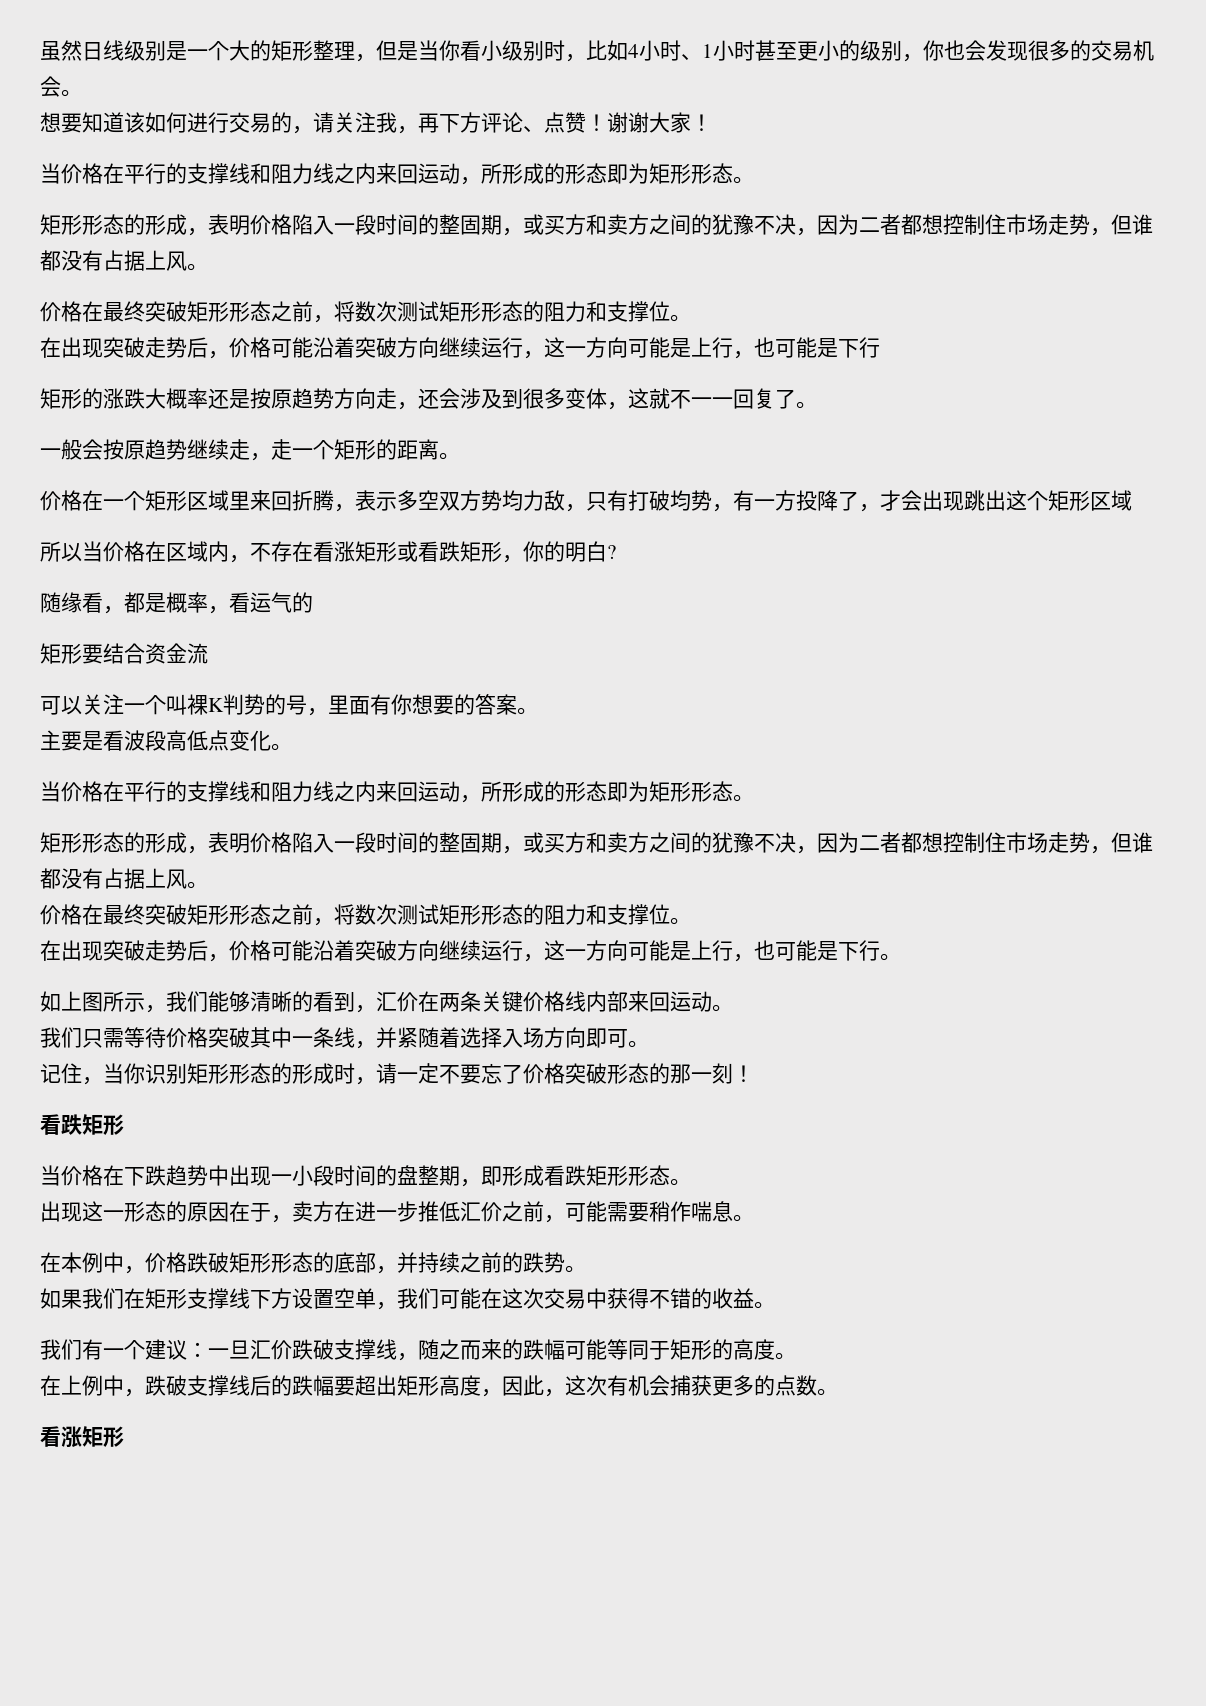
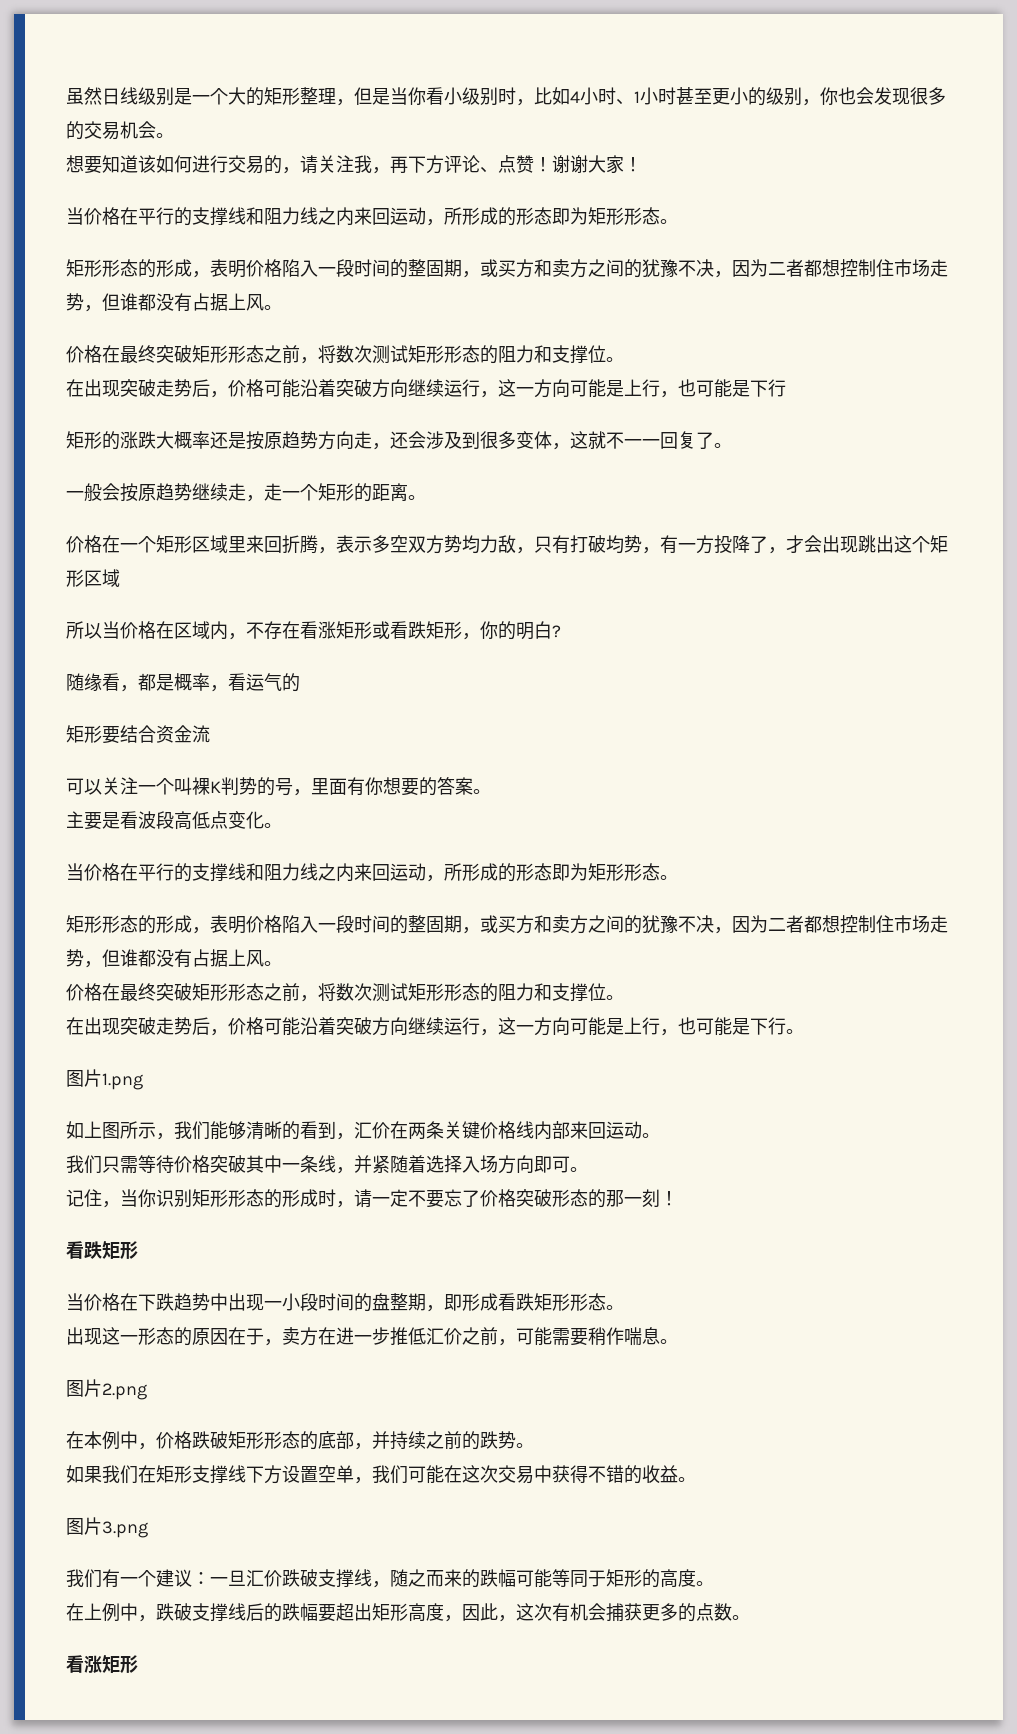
(901, 957) none -> [66,1069,143,1090] // 图片1.png
(754, 1218) none -> [66,1379,147,1400] // 图片2.png
(775, 1305) none -> [66,1517,148,1538] // 图片3.png

